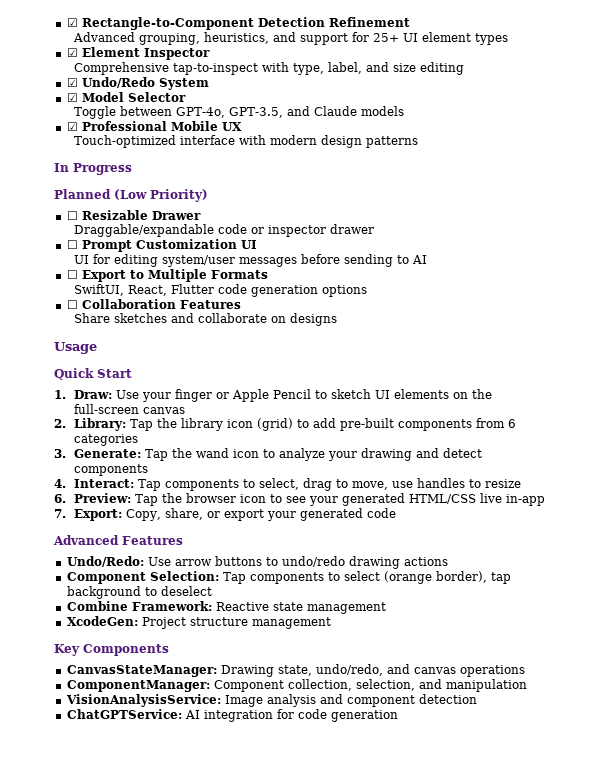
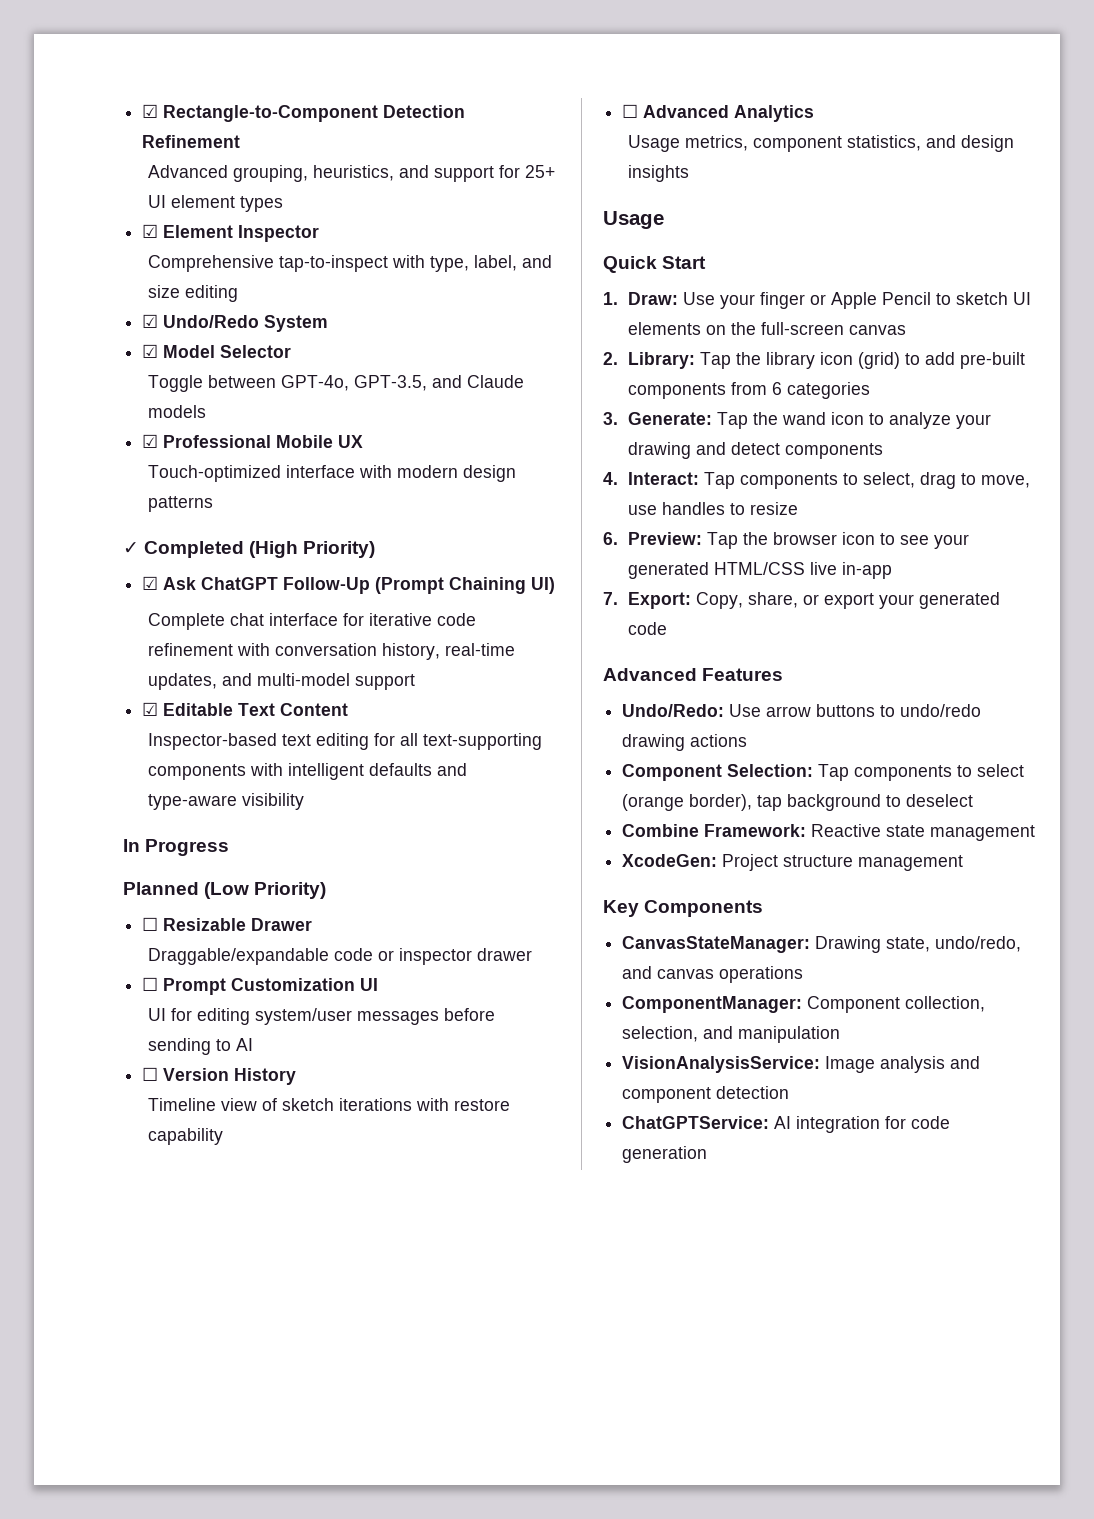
(418, 142) none -> [123,541,376,558] [142,576,556,594] [147,613,476,630] [147,643,515,660] [147,673,415,690] [142,702,349,716] [147,733,542,750] [147,763,467,780] [147,793,304,810] // ✓ Completed (High Priority) // ☑ Ask ChatGPT Follow-Up (Prompt Chaining UI) // Complete chat interface for iterative code refinement with conversation history, real-time updates, and multi-model support // ☑ Editable Text Content // Inspector-based text editing for all text-supporting components with intelligent defaults and type-aware visibility
[81,269,268,282] [73,284,367,297] [66,299,241,309] [73,313,337,326] Export to Multiple Formats // SwiftUI, React, Flutter code generation options // ☐ Collaboration Features // Share sketches and collaborate on designs -> [163,1068,297,1085] [147,1098,510,1111] [147,1128,223,1145] [622,104,815,122] [627,135,1014,152] [627,165,689,182] Version History // Timeline view of sketch iterations with restore capability // ☐ Advanced Analytics // Usage metrics, component statistics, and design insights

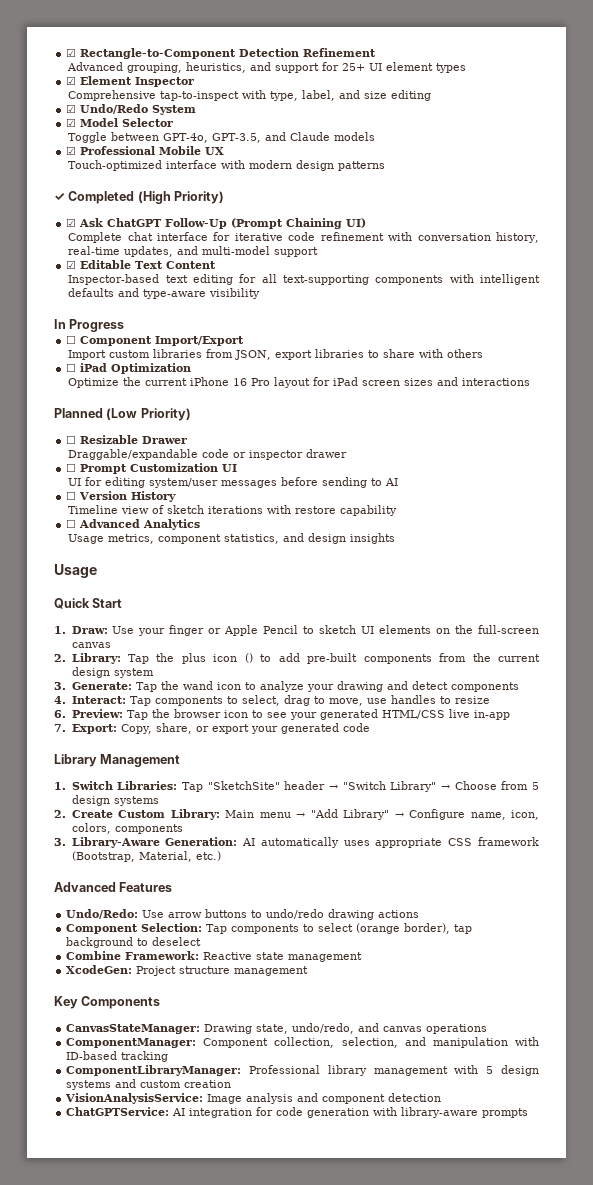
(230, 847) none -> [66,335,245,346] [68,349,484,360] [66,363,192,374] [68,377,531,388] // ☐ Component Import/Export // Import custom libraries from JSON, export libraries to share with others // ☐ iPad Optimization // Optimize the current iPhone 16 Pro layout for iPad screen sizes and interactions
[765,352,900,369] library icon (grid) -> [181,653,253,664] plus icon ()
[771,382,870,399] 6 categories -> [472,653,540,662] [71,667,154,678] the current design system
(667, 628) none -> [54,754,181,767] [54,781,539,792] [71,795,159,806] [54,809,539,820] [71,823,183,834] [54,837,539,848] [71,851,221,862] // Library Management // 1. Switch Libraries: Tap "SketchSite" header → "Switch Library" → Choose from 5 design systems // 2. Create Custom Library: Main menu → "Add Library" → Configure name, icon, colors, components // 3. Library-Aware Generation: AI automatically uses appropriate CSS framework (Bootstrap, Material, etc.)
(841, 1034) none -> [514,1037,539,1046] [66,1051,169,1062] [66,1065,539,1076] [66,1079,232,1090] with ID-based tracking // ComponentLibraryManager: Professional library management with 5 design systems and custom creation
(708, 1154) none -> [373,1107,529,1118] with library-aware prompts

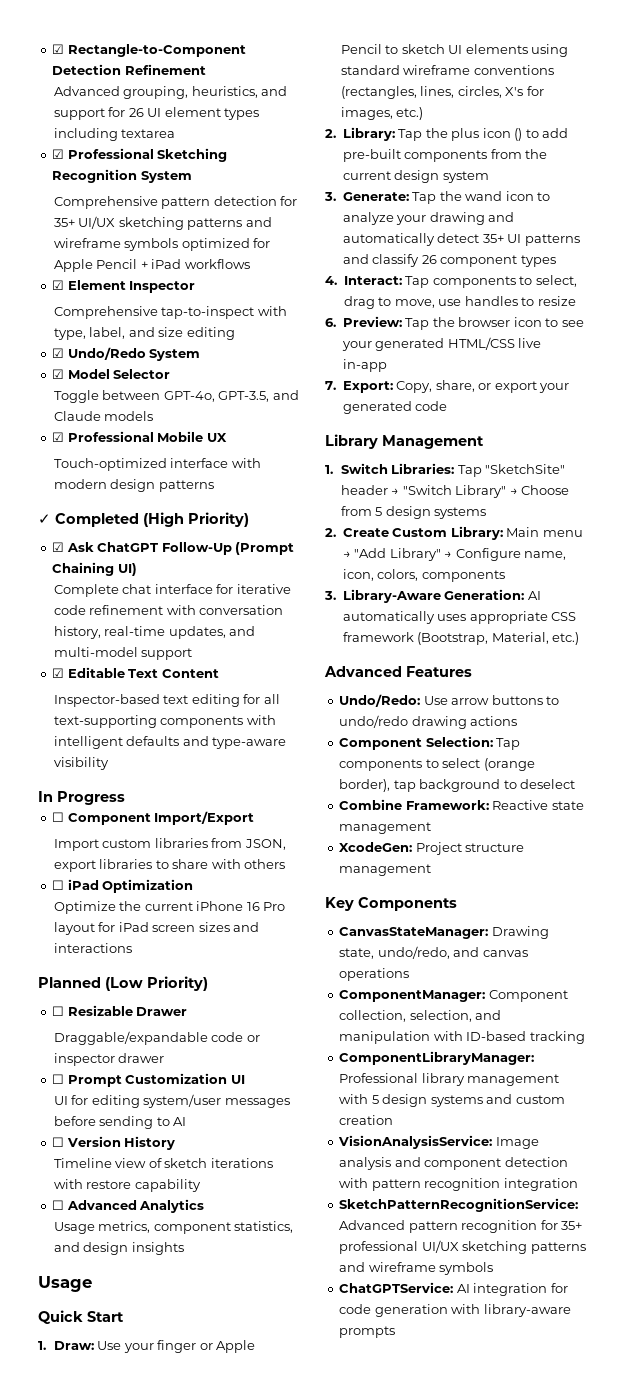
[342,63,366,71] 25+ -> [128,108,144,117] 26
(467, 68) none -> [53,128,176,141] [52,148,228,162] [52,169,192,183] [53,196,298,209] [53,216,272,230] [53,238,271,251] [53,259,250,272] including textarea // ☑ Professional Sketching Recognition System // Comprehensive pattern detection for 35+ UI/UX sketching patterns and wireframe symbols optimized for Apple Pencil + iPad workflows
[436,625,539,634] [71,642,111,648] on the full-screen canvas -> [531,44,569,57] [340,65,554,75] [340,86,544,99] [340,107,424,120] using standard wireframe conventions (rectangles, lines, circles, X's for images, etc.)
[411,681,519,692] detect components -> [342,233,580,246] [342,254,556,267] automatically detect 35+ UI patterns and classify 26 component types
(442, 1097) none -> [339,1178,578,1191] [339,1198,579,1212] [339,1220,583,1233] [339,1240,586,1254] [339,1262,494,1275] with pattern recognition integration // SketchPatternRecognitionService: Advanced pattern recognition for 35+ professional UI/UX sketching patterns and wireframe symbols

